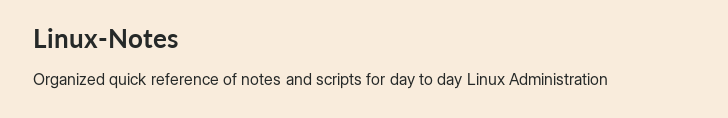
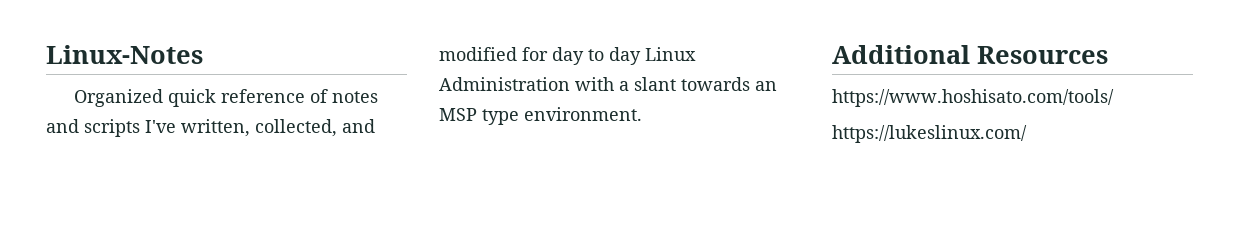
(362, 81) none -> [145,119,375,137] [439,47,517,61] I've written, collected, and modified
(608, 79) none -> [575,77,777,91] [439,107,642,125] [832,45,1108,64] [832,89,1114,107] [832,125,1027,143] with a slant towards an MSP type environment. // Additional Resources // https://www.hoshisato.com/tools/ // https://lukeslinux.com/

